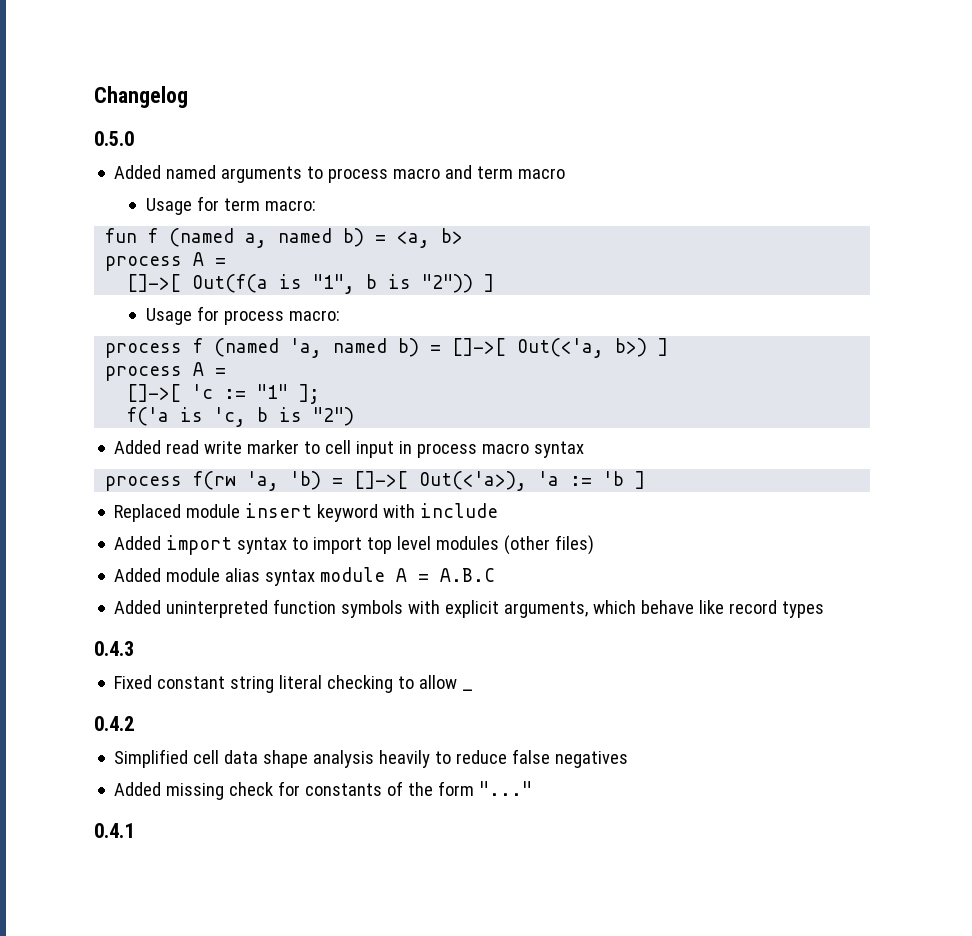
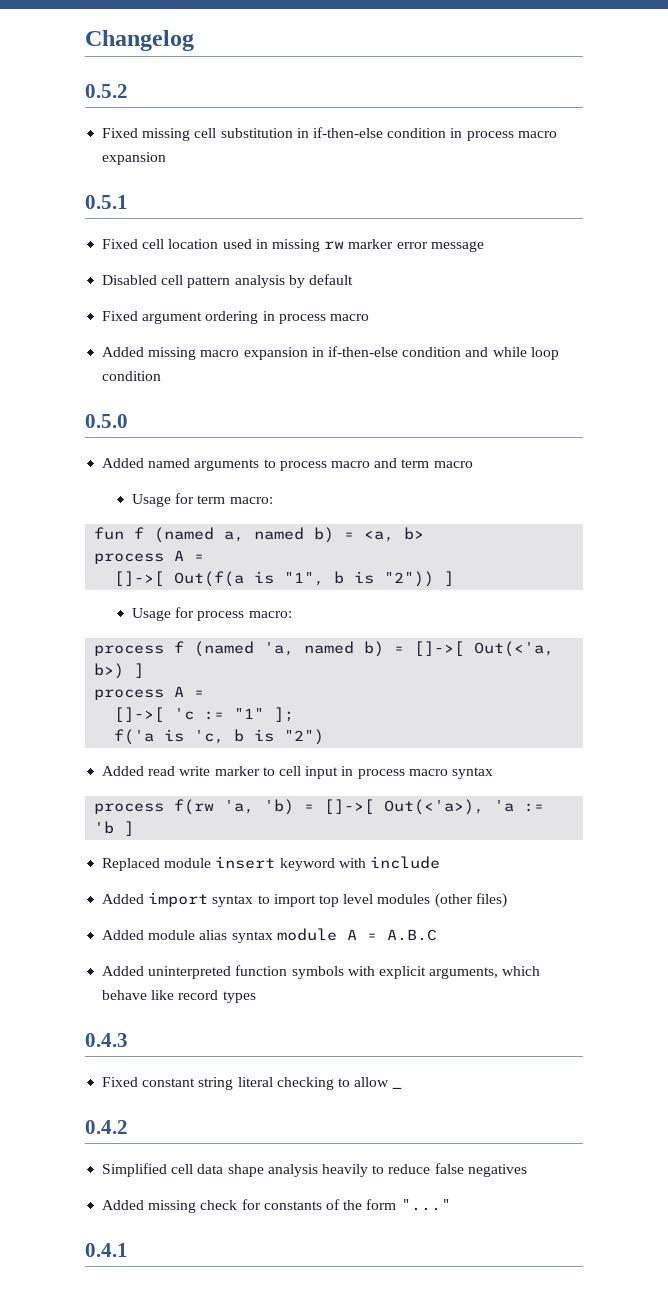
(188, 97) none -> [85,84,128,98] [102,127,557,141] [102,152,167,165] [85,195,128,209] [102,239,484,252] [102,274,353,288] [102,311,369,324] [102,346,559,360] [102,371,162,381] // 0.5.2 // Fixed missing cell substitution in if-then-else condition in process macro expansion // 0.5.1 // Fixed cell location used in missing rw marker error message // Disabled cell pattern analysis by default // Fixed argument ordering in process macro // Added missing macro expansion in if-then-else condition and while loop condition

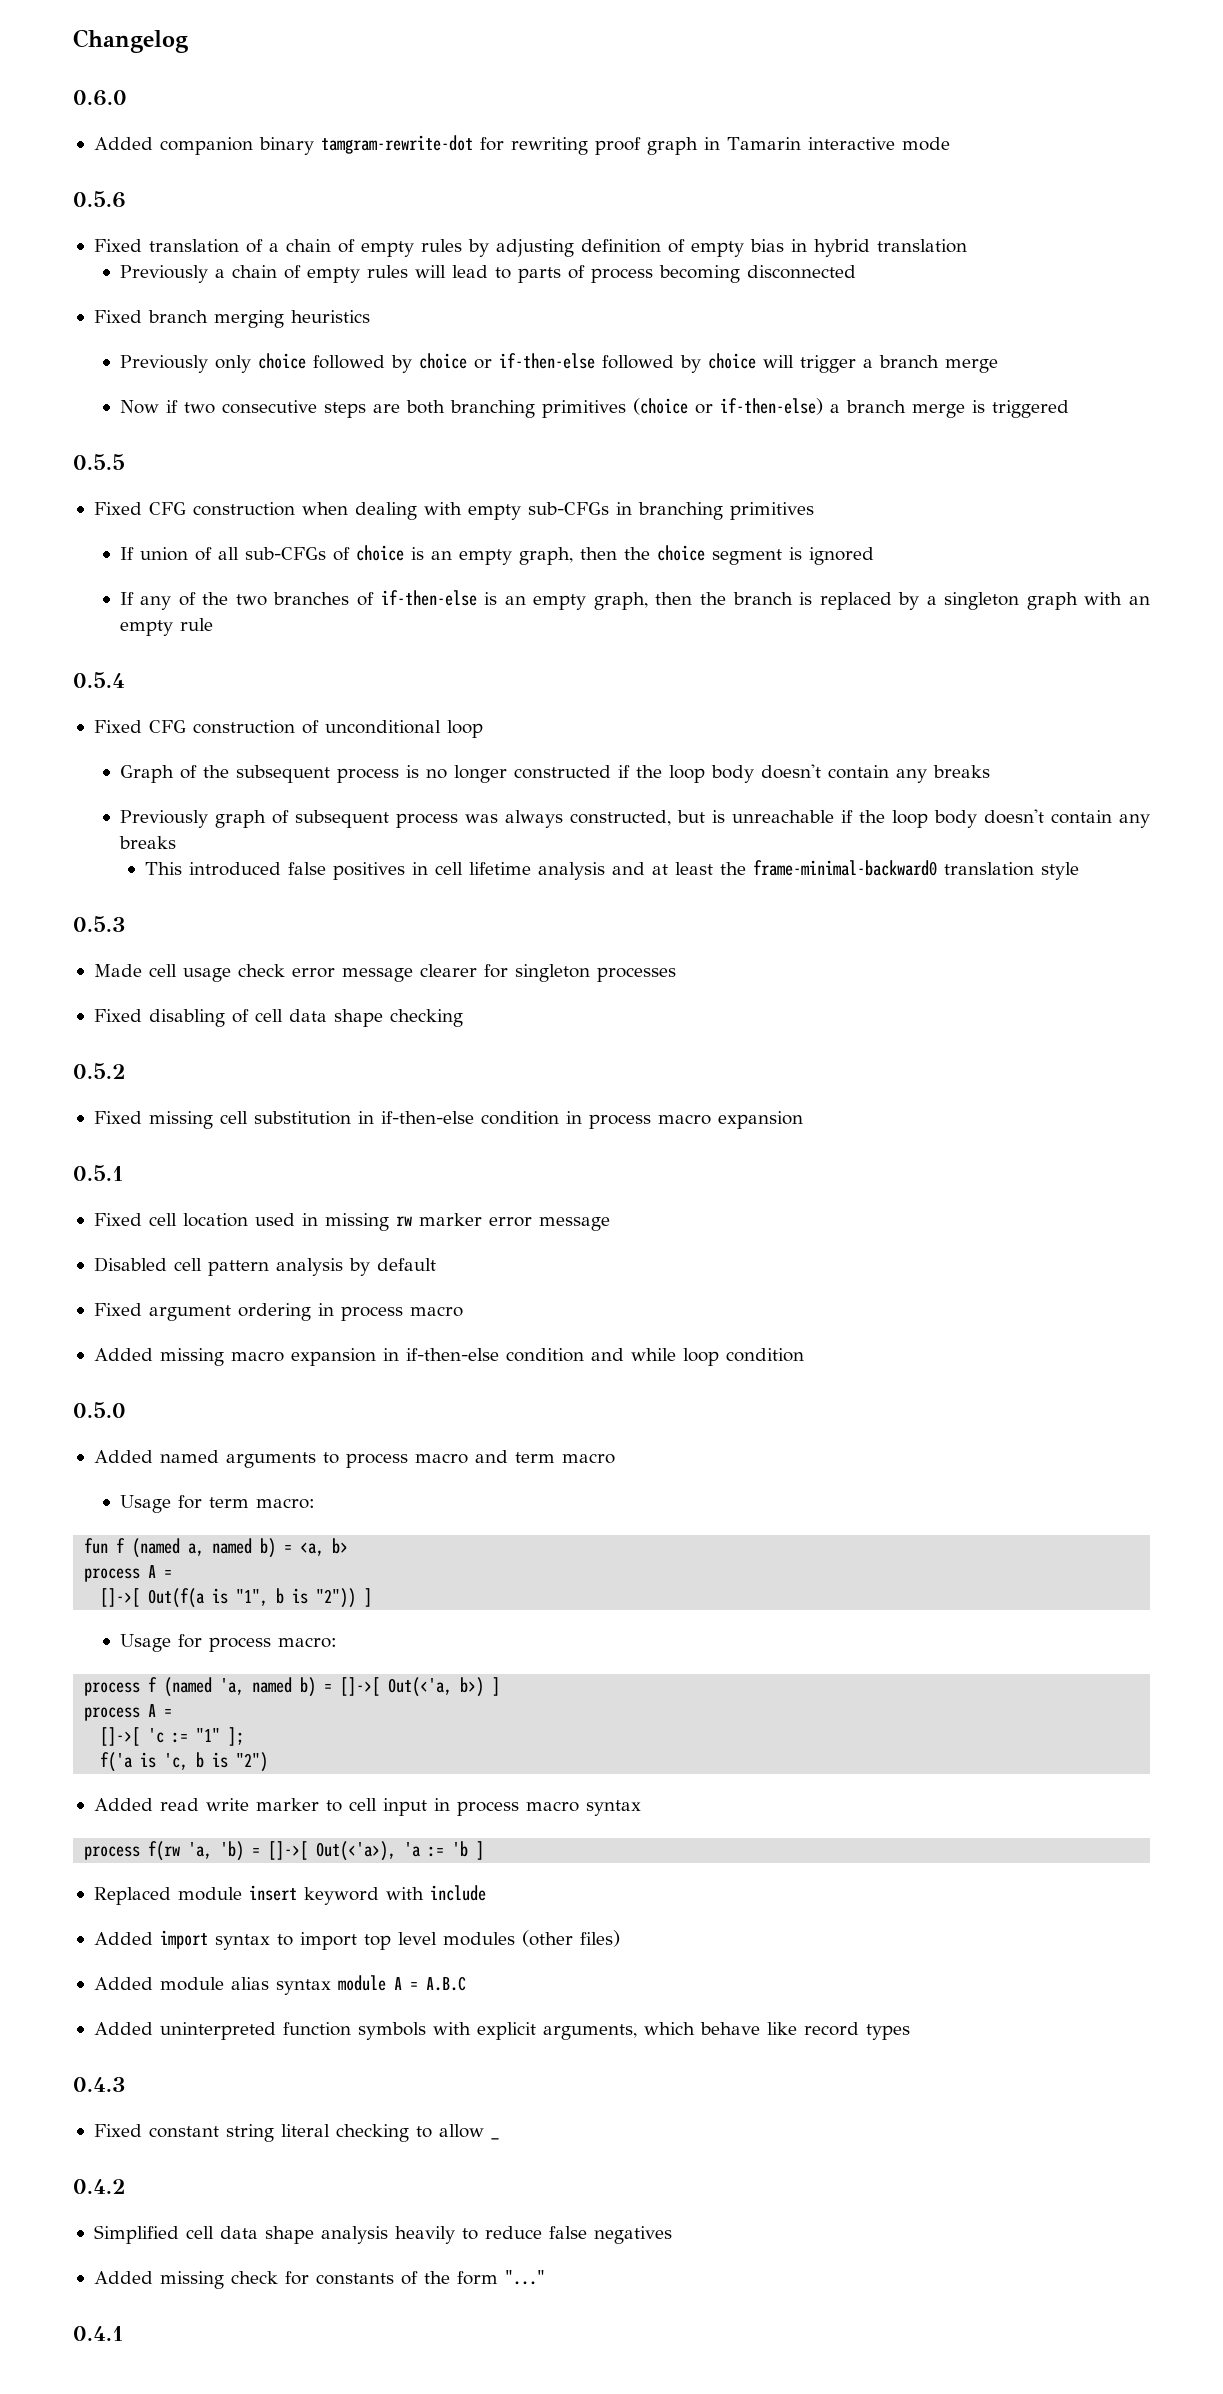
(194, 40) none -> [73,90,127,106] [93,135,950,155] [73,191,126,208] [93,239,967,257] [119,265,856,283] [93,310,370,328] [119,353,998,373] [119,398,1069,418] [73,454,125,470] [93,502,814,520] [119,545,874,565] [119,590,1151,610] [119,618,213,636] [73,672,125,688] [93,720,483,738] [119,764,990,783] [119,809,1151,828] [118,836,176,849] [145,860,1080,880] [73,916,125,932] [93,964,676,982] [93,1009,463,1027] // 0.6.0 // Added companion binary tamgram-rewrite-dot for rewriting proof graph in Tamarin interactive mode // 0.5.6 // Fixed translation of a chain of empty rules by adjusting definition of empty bias in hybrid translation // Previously a chain of empty rules will lead to parts of process becoming disconnected // Fixed branch merging heuristics // Previously only choice followed by choice or if-then-else followed by choice will trigger a branch merge // Now if two consecutive steps are both branching primitives (choice or if-then-else) a branch merge is triggered // 0.5.5 // Fixed CFG construction when dealing with empty sub-CFGs in branching primitives // If union of all sub-CFGs of choice is an empty graph, then the choice segment is ignored // If any of the two branches of if-then-else is an empty graph, then the branch is replaced by a singleton graph with an empty rule // 0.5.4 // Fixed CFG construction of unconditional loop // Graph of the subsequent process is no longer constructed if the loop body doesn't contain any breaks // Previously graph of subsequent process was always constructed, but is unreachable if the loop body doesn't contain any breaks // This introduced false positives in cell lifetime analysis and at least the frame-minimal-backward0 translation style // 0.5.3 // Made cell usage check error message clearer for singleton processes // Fixed disabling of cell data shape checking

